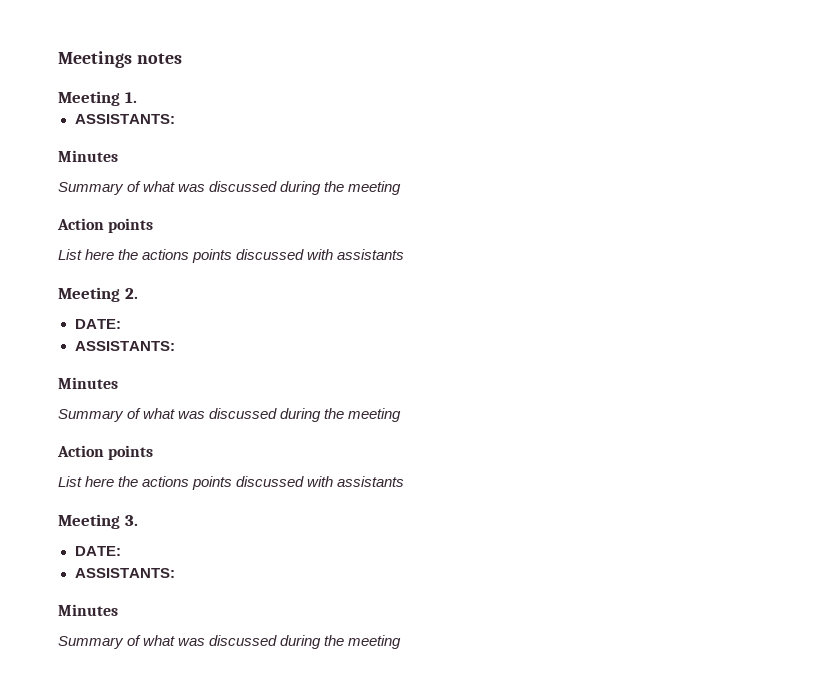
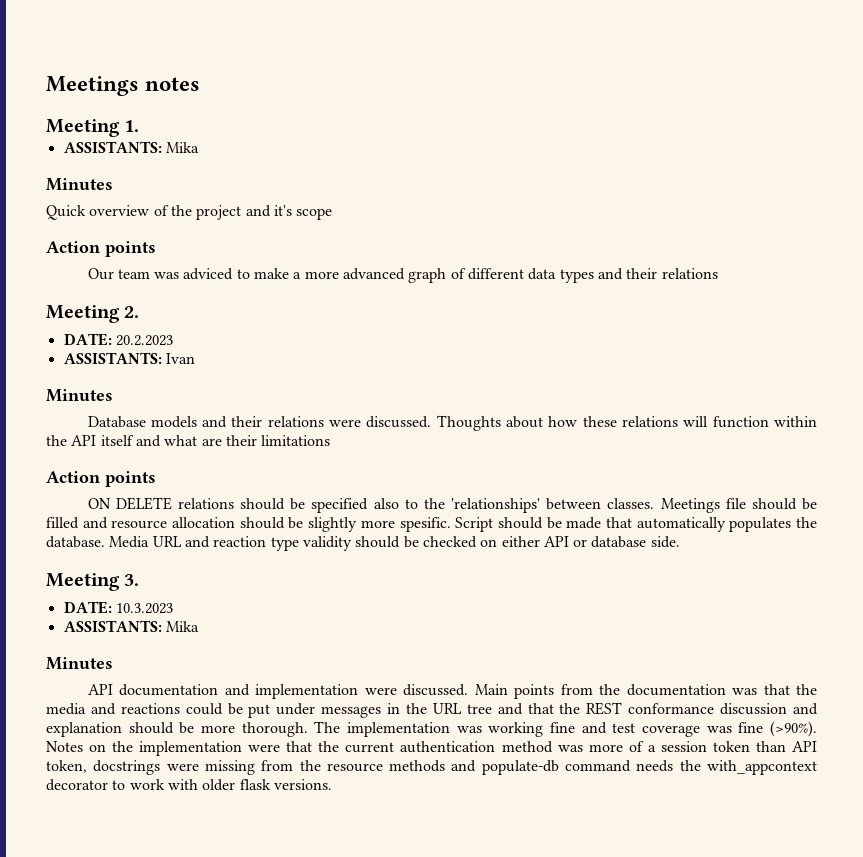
[58,150,118,162] [58,181,402,195] [57,218,154,233] [58,249,405,263] // Minutes // Summary of what was discussed during the meeting // Action points // List here the actions points discussed with assistants -> [165,142,199,153] [46,178,113,191] [46,205,333,220] [46,241,156,257] [87,268,718,283] Mika // Minutes // Quick overview of the project and it's scope // Action points // Our team was adviced to make a more advanced graph of different data types and their relations
[74,341,175,351] [58,377,118,389] [58,408,402,422] [57,445,154,460] [58,476,405,490] // ASSISTANTS: // Minutes // Summary of what was discussed during the meeting // Action points // List here the actions points discussed with assistants -> [115,335,173,346] [63,352,195,364] [46,389,113,402] [87,415,818,431] [46,435,331,447] [46,471,156,487] [87,497,817,513] [46,517,817,532] [46,536,680,551] 20.2.2023 // ASSISTANTS: Ivan // Minutes // Database models and their relations were discussed. Thoughts about how these relations will function within the API itself and what are their limitations // Action points // ON DELETE relations should be specified also to the 'relationships' between classes. Meetings file should be filled and resource allocation should be slightly more spesific. Script should be made that automatically populates the database. Media URL and reaction type validity should be checked on either API or database side.
[74,568,175,578] [58,604,118,616] [58,635,402,649] // ASSISTANTS: // Minutes // Summary of what was discussed during the meeting -> [115,603,173,614] [63,620,199,632] [46,657,113,670] [87,684,818,699] [46,702,819,718] [46,721,817,737] [46,741,817,756] [46,760,817,775] [46,779,332,791] 10.3.2023 // ASSISTANTS: Mika // Minutes // API documentation and implementation were discussed. Main points from the documentation was that the media and reactions could be put under messages in the URL tree and that the REST conformance discussion and explanation should be more thorough. The implementation was working fine and test coverage was fine (>90%). Notes on the implementation were that the current authentication method was more of a session token than API token, docstrings were missing from the resource methods and populate-db command needs the with_appcontext decorator to work with older flask versions.

